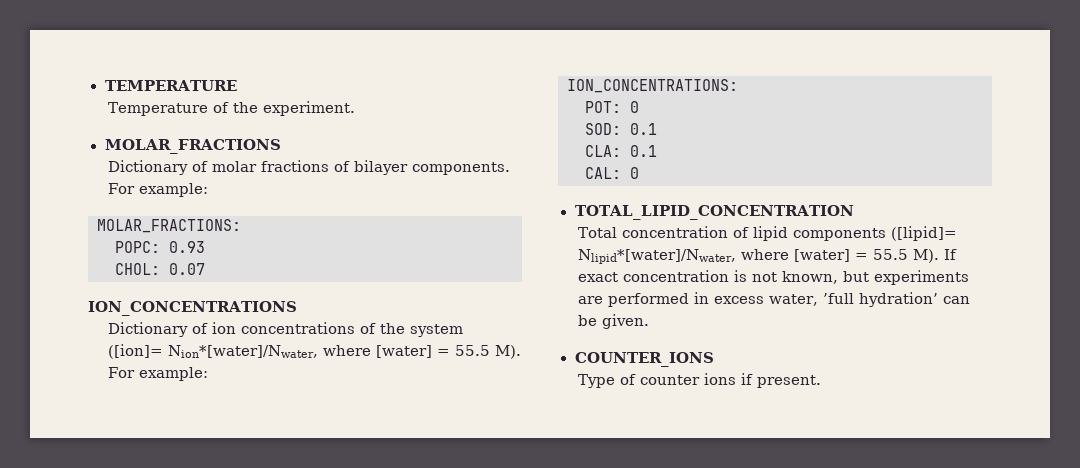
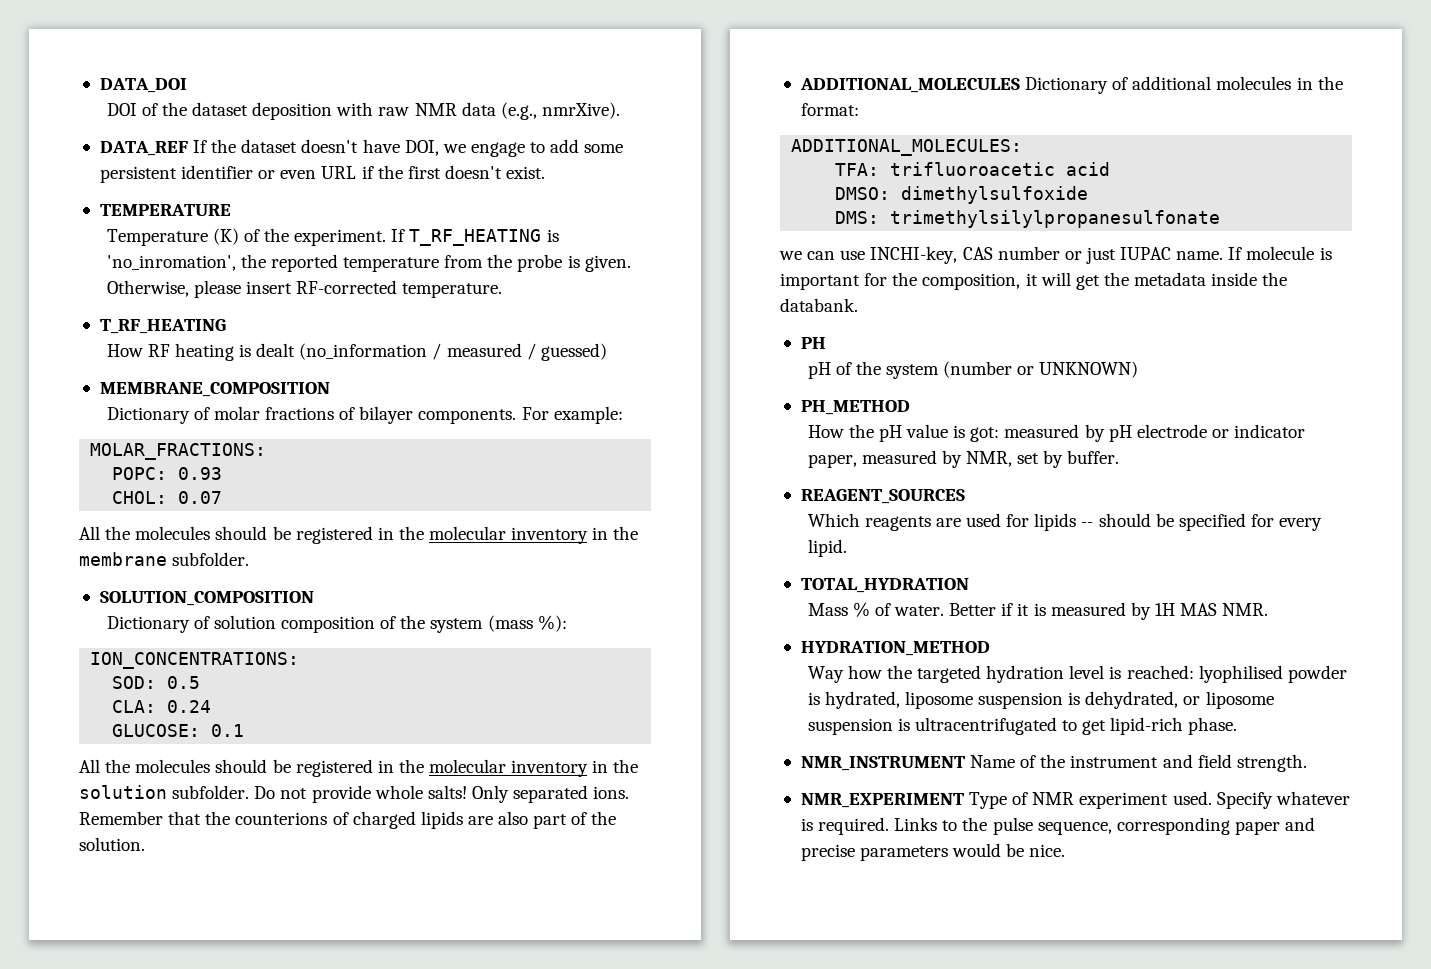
(104, 85) none -> [99,78,187,93] [106,102,620,120] [99,139,624,157] [99,165,546,183] DATA_DOI // DOI of the dataset deposition with raw NMR data (e.g., nmrXive). // DATA_REF If the dataset doesn't have DOI, we engage to add some persistent identifier or even URL if the first doesn't exist. //
(209, 109) none -> [212,228,239,245] (K)
[104,139,281,154] // MOLAR_FRACTIONS -> [391,229,559,246] [106,254,631,272] [106,280,503,298] [99,319,226,334] [106,343,607,361] [99,382,330,397] If T_RF_HEATING is 'no_inromation', the reported temperature from the probe is given. Otherwise, please insert RF-corrected temperature. // T_RF_HEATING // How RF heating is dealt (no_information / measured / guessed) // MEMBRANE_COMPOSITION
[88,301,297,316] [108,322,464,337] [108,344,522,359] [108,367,209,381] [567,79,738,93] [585,101,639,113] [585,123,657,135] [585,145,657,157] [585,167,639,179] [574,205,854,220] [578,226,958,241] [578,249,958,264] [578,270,970,285] [578,292,971,307] [578,314,650,329] [574,352,714,367] [578,373,822,388] ION_CONCENTRATIONS // Dictionary of ion concentrations of the system ([ion]= Nion*[water]/Nwater, where [water] = 55.5 M). For example: // ION_CONCENTRATIONS: // POT: 0 // SOD: 0.1 // CLA: 0.1 // CAL: 0 // TOTAL_LIPID_CONCENTRATION // Total concentration of lipid components ([lipid]= Nlipid*[water]/Nwater, where [water] = 55.5 M). If exact concentration is not known, but experiments are performed in excess water, ’full hydration’ can be given. // COUNTER_IONS // Type of counter ions if present. -> [79,526,639,544] [79,552,250,566] [99,591,314,606] [106,615,567,633] [90,652,300,669] [112,676,201,689] [112,700,212,713] [112,724,245,737] [79,759,639,777] [79,785,630,803] [79,811,617,829] [79,837,145,851] [799,76,1343,94] [800,103,859,116] [791,139,1023,156] [835,162,1111,176] [835,186,1089,204] [835,210,1221,228] [779,246,1332,264] [780,272,1288,290] [780,298,858,312] [800,337,826,349] [807,361,1139,379] [800,400,910,415] [807,424,1306,442] [807,450,1120,468] [800,489,965,504] [807,513,1323,531] [807,539,847,557] [800,578,969,593] [807,602,1269,620] [800,641,990,656] [807,665,1347,683] [807,691,1274,709] [807,717,1238,735] [800,754,1307,772] [800,791,1350,809] [800,817,1316,835] [800,843,1066,861] All the molecules should be registered in the molecular inventory in the membrane subfolder. // SOLUTION_COMPOSITION // Dictionary of solution composition of the system (mass %): // ION_CONCENTRATIONS: // SOD: 0.5 // CLA: 0.24 // GLUCOSE: 0.1 // All the molecules should be registered in the molecular inventory in the solution subfolder. Do not provide whole salts! Only separated ions. Remember that the counterions of charged lipids are also part of the solution. // ADDITIONAL_MOLECULES Dictionary of additional molecules in the format: // ADDITIONAL_MOLECULES: // TFA: trifluoroacetic acid // DMSO: dimethylsulfoxide // DMS: trimethylsilylpropanesulfonate // we can use INCHI-key, CAS number or just IUPAC name. If molecule is important for the composition, it will get the metadata inside the databank. // PH // pH of the system (number or UNKNOWN) // PH_METHOD // How the pH value is got: measured by pH electrode or indicator paper, measured by NMR, set by buffer. // REAGENT_SOURCES // Which reagents are used for lipids -- should be specified for every lipid. // TOTAL_HYDRATION // Mass % of water. Better if it is measured by 1H MAS NMR. // HYDRATION_METHOD // Way how the targeted hydration level is reached: lyophilised powder is hydrated, liposome suspension is dehydrated, or liposome suspension is ultracentrifugated to get lipid-rich phase. // NMR_INSTRUMENT Name of the instrument and field strength. // NMR_EXPERIMENT Type of NMR experiment used. Specify whatever is required. Links to the pulse sequence, corresponding paper and precise parameters would be nice.

